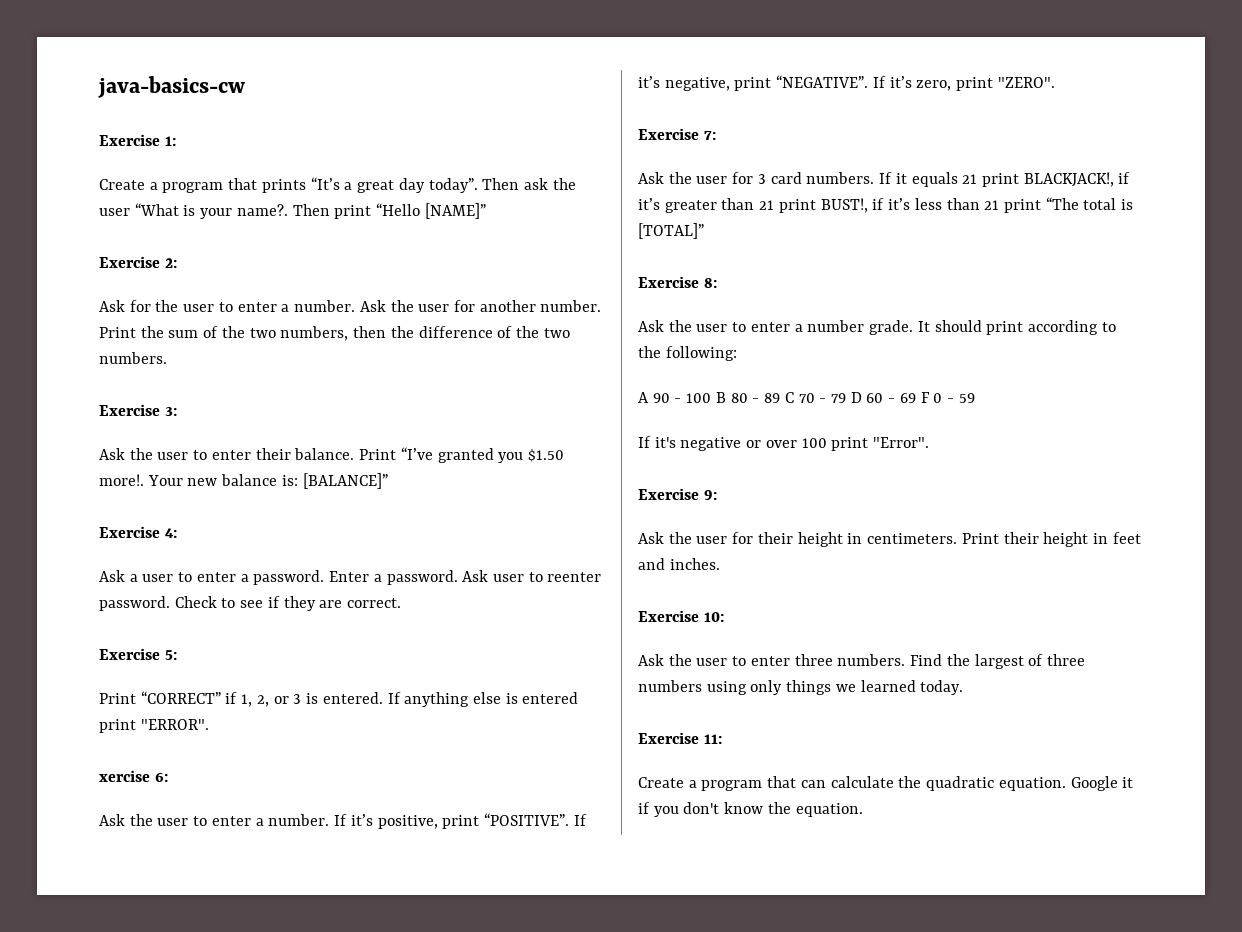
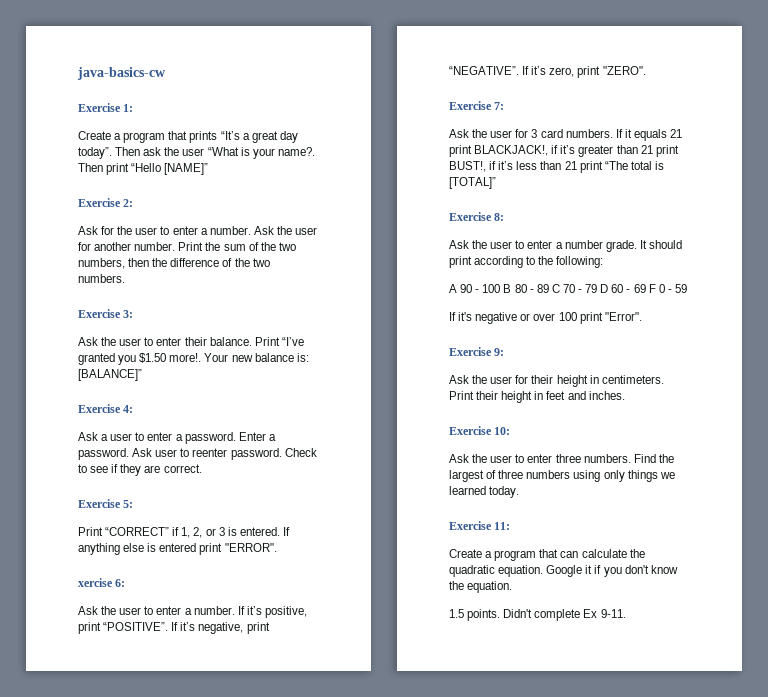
(863, 810) none -> [449,609,626,621] // 1.5 points. Didn't complete Ex 9-11.

